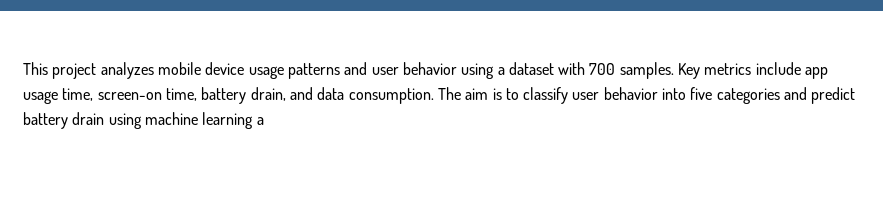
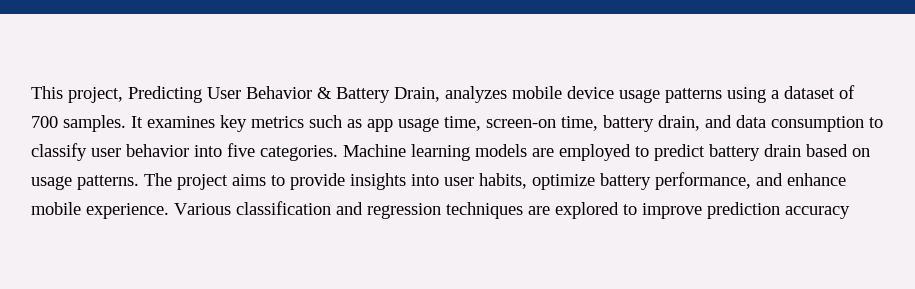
[52,63,97,79] project -> [68,86,440,103] project, Predicting User Behavior & Battery Drain,
[344,62,457,75] and user behavior -> (722, 95) none
[558,62,586,75] with -> [839,85,855,99] of
[678,62,801,79] Key metrics include -> [131,115,362,132] It examines key metrics such as
[348,87,502,104] consumption. The aim is -> [771,116,864,132] consumption
[716,87,856,104] [23,112,264,129] categories and predict battery drain using machine learning a -> [260,144,870,161] [31,172,846,190] [31,201,850,219] categories. Machine learning models are employed to predict battery drain based on usage patterns. The project aims to provide insights into user habits, optimize battery performance, and enhance mobile experience. Various classification and regression techniques are explored to improve prediction accuracy

